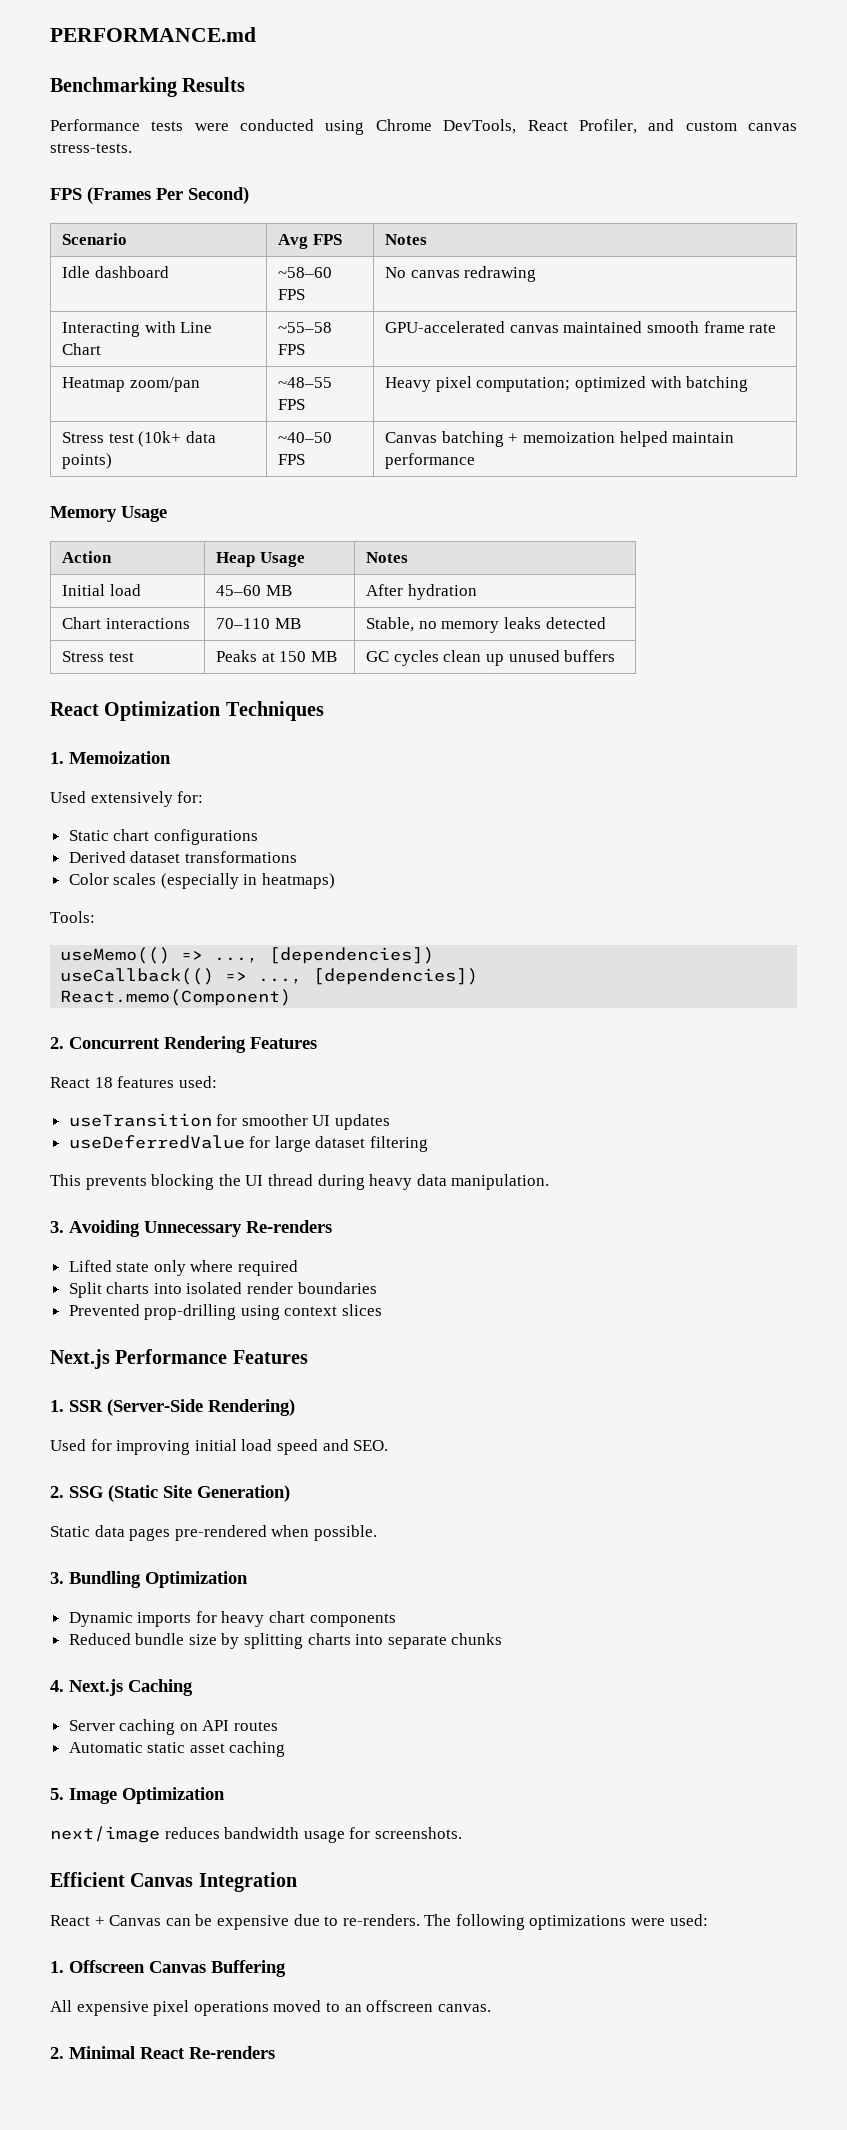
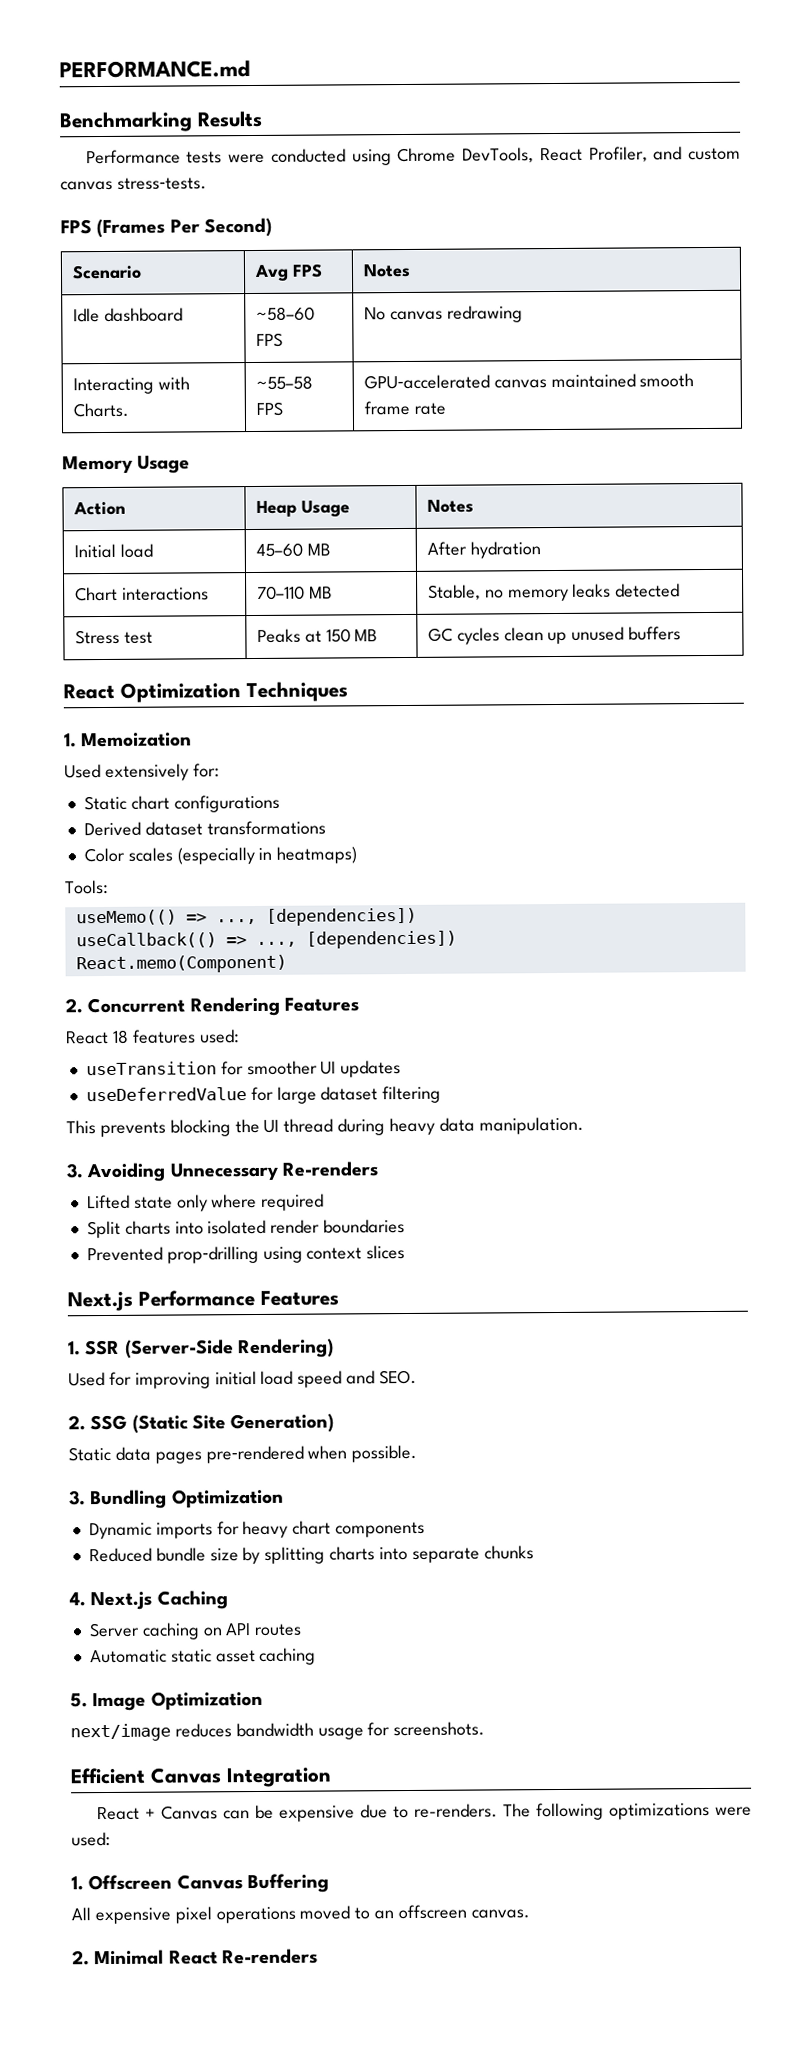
[180,322,213,333] [62,343,102,355] Line Chart -> [72,402,129,418] Charts.
[62,377,200,392] [278,377,333,388] [278,399,306,410] [385,376,749,392] [62,431,216,447] [62,453,113,469] [278,432,333,443] [278,454,306,465] [385,431,735,447] [385,453,476,469] // Heatmap zoom/pan | ~48–55 FPS | Heavy pixel computation; optimized with batching // Stress test (10k+ data points) | ~40–50 FPS | Canvas batching + memoization helped maintain performance -> (446, 408) none

